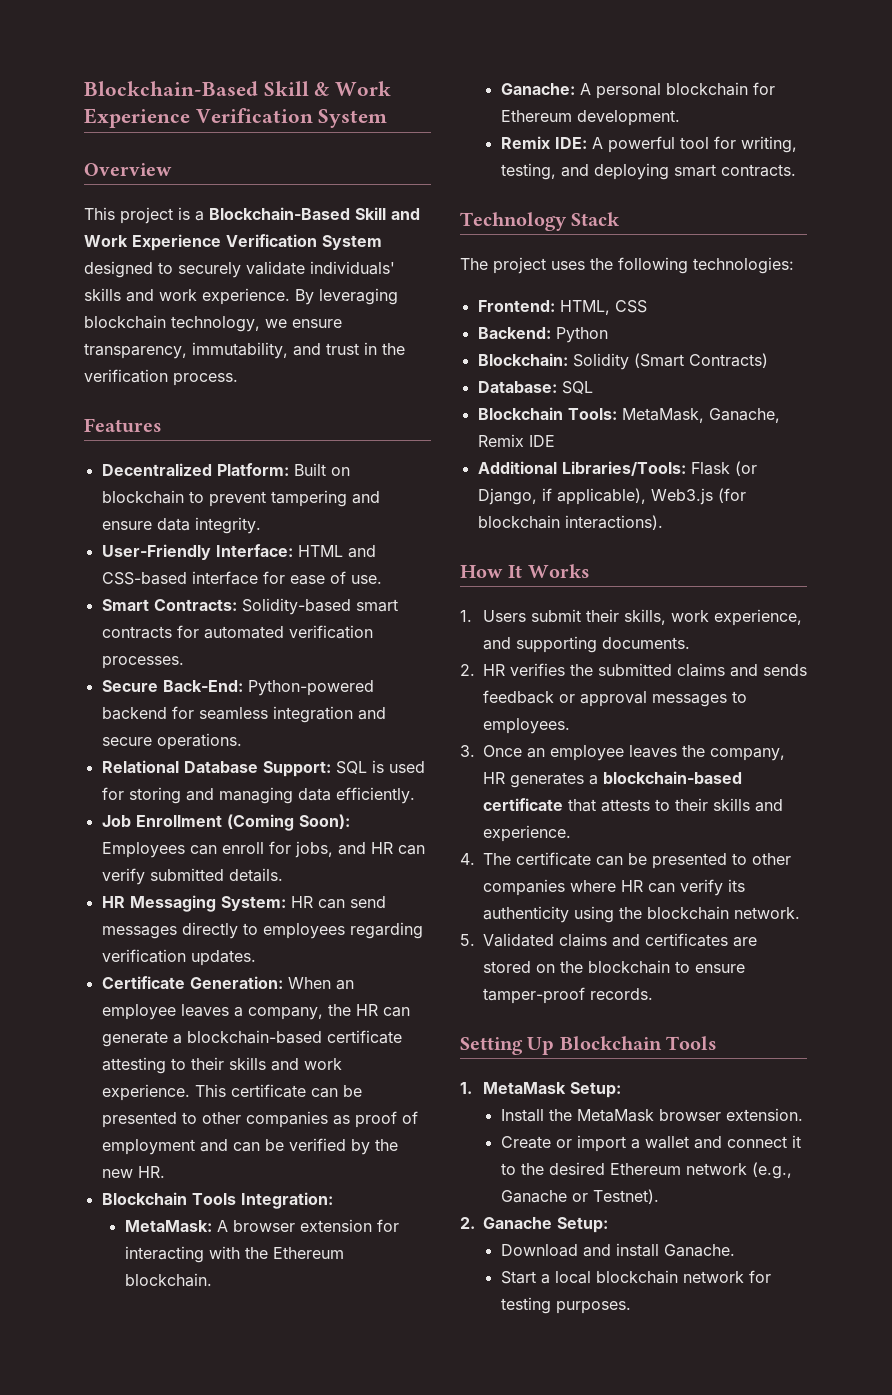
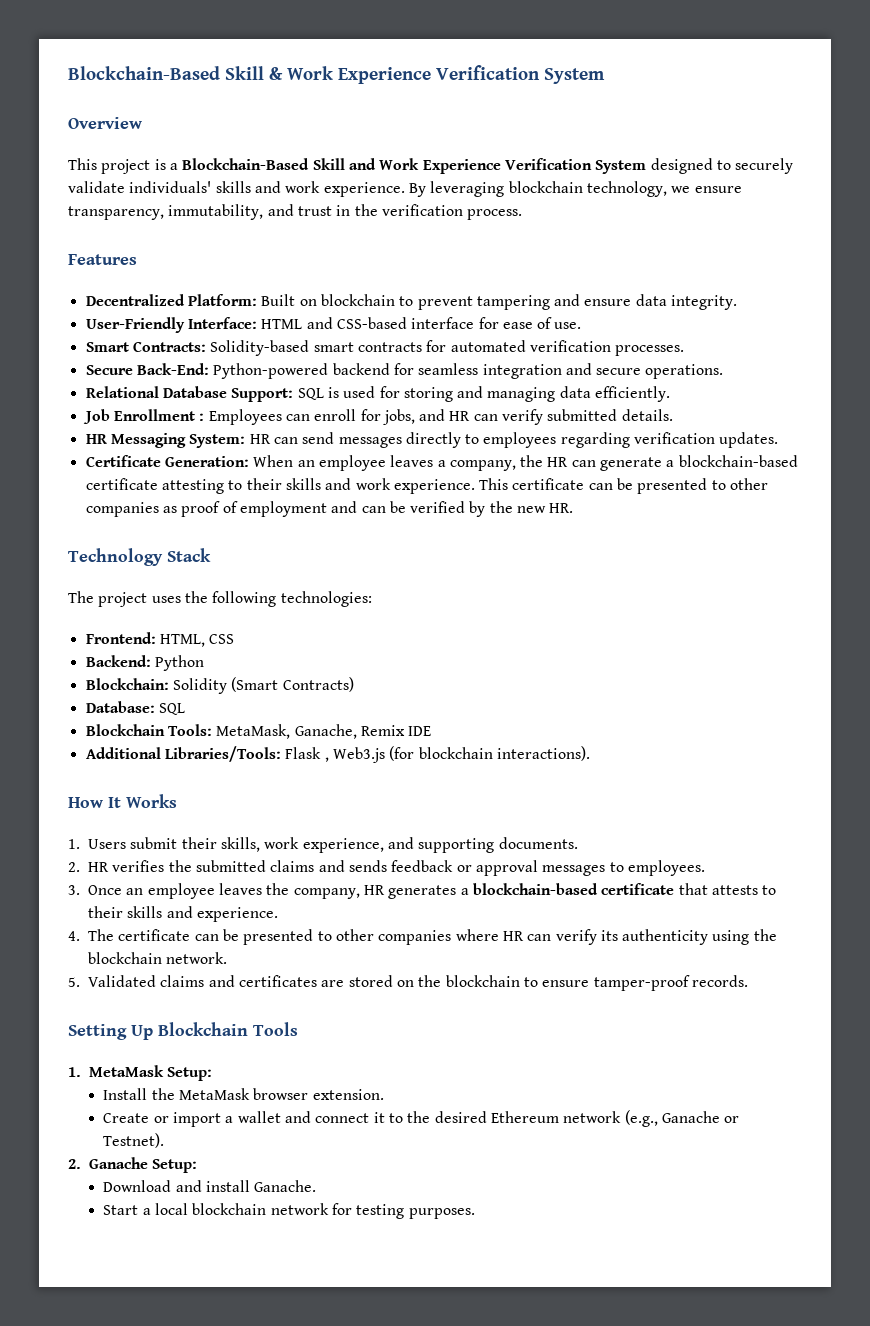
[226,814,350,831] (Coming Soon): -> [199,413,205,421] :
[101,1192,333,1209] [124,1219,399,1232] [124,1246,344,1263] [124,1273,212,1287] [500,82,775,99] [500,110,680,126] [500,136,797,153] [500,163,796,180] // Blockchain Tools Integration: // MetaMask: A browser extension for interacting with the Ethereum blockchain. // Ganache: A personal blockchain for Ethereum development. // Remix IDE: A powerful tool for writing, testing, and deploying smart contracts. -> (574, 508) none
[734,461,757,476] [477,488,646,505] (or Django, if applicable), -> [324,757,329,762] ,

